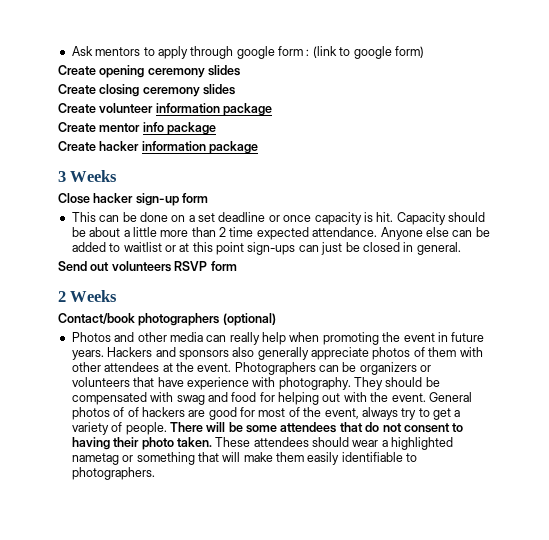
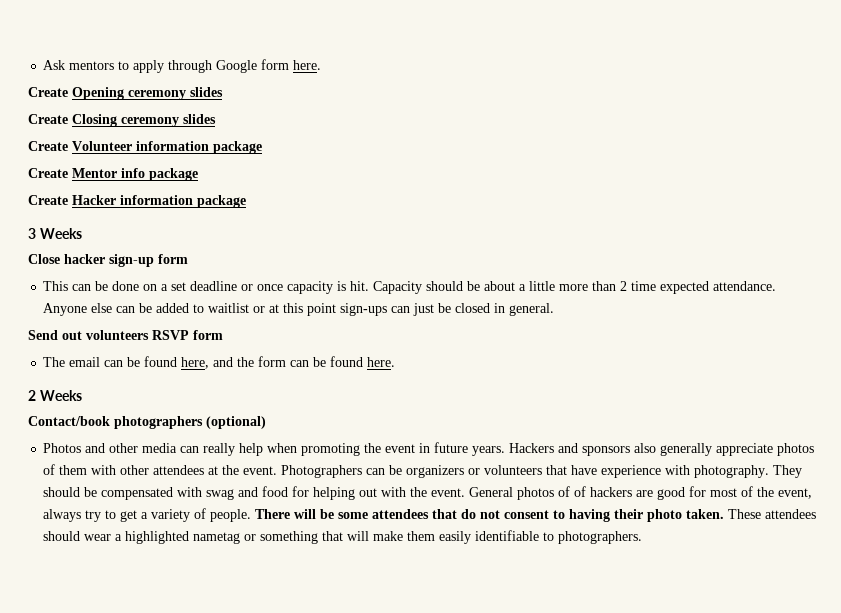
[236,46,424,59] [58,65,241,78] [58,84,236,97] [58,103,154,113] google form : (link to google form) // Create opening ceremony slides // Create closing ceremony slides // Create volunteer -> [216,59,322,73] [28,87,223,100] [28,114,216,127] [28,141,132,151] Google form here. // Create Opening ceremony slides // Create Closing ceremony slides // Create Volunteer
[99,123,141,132] mentor -> [72,168,117,178] Mentor
[99,141,140,151] hacker -> [72,195,116,205] Hacker
(237, 266) none -> [43,356,396,369] // The email can be found here, and the form can be found here.

